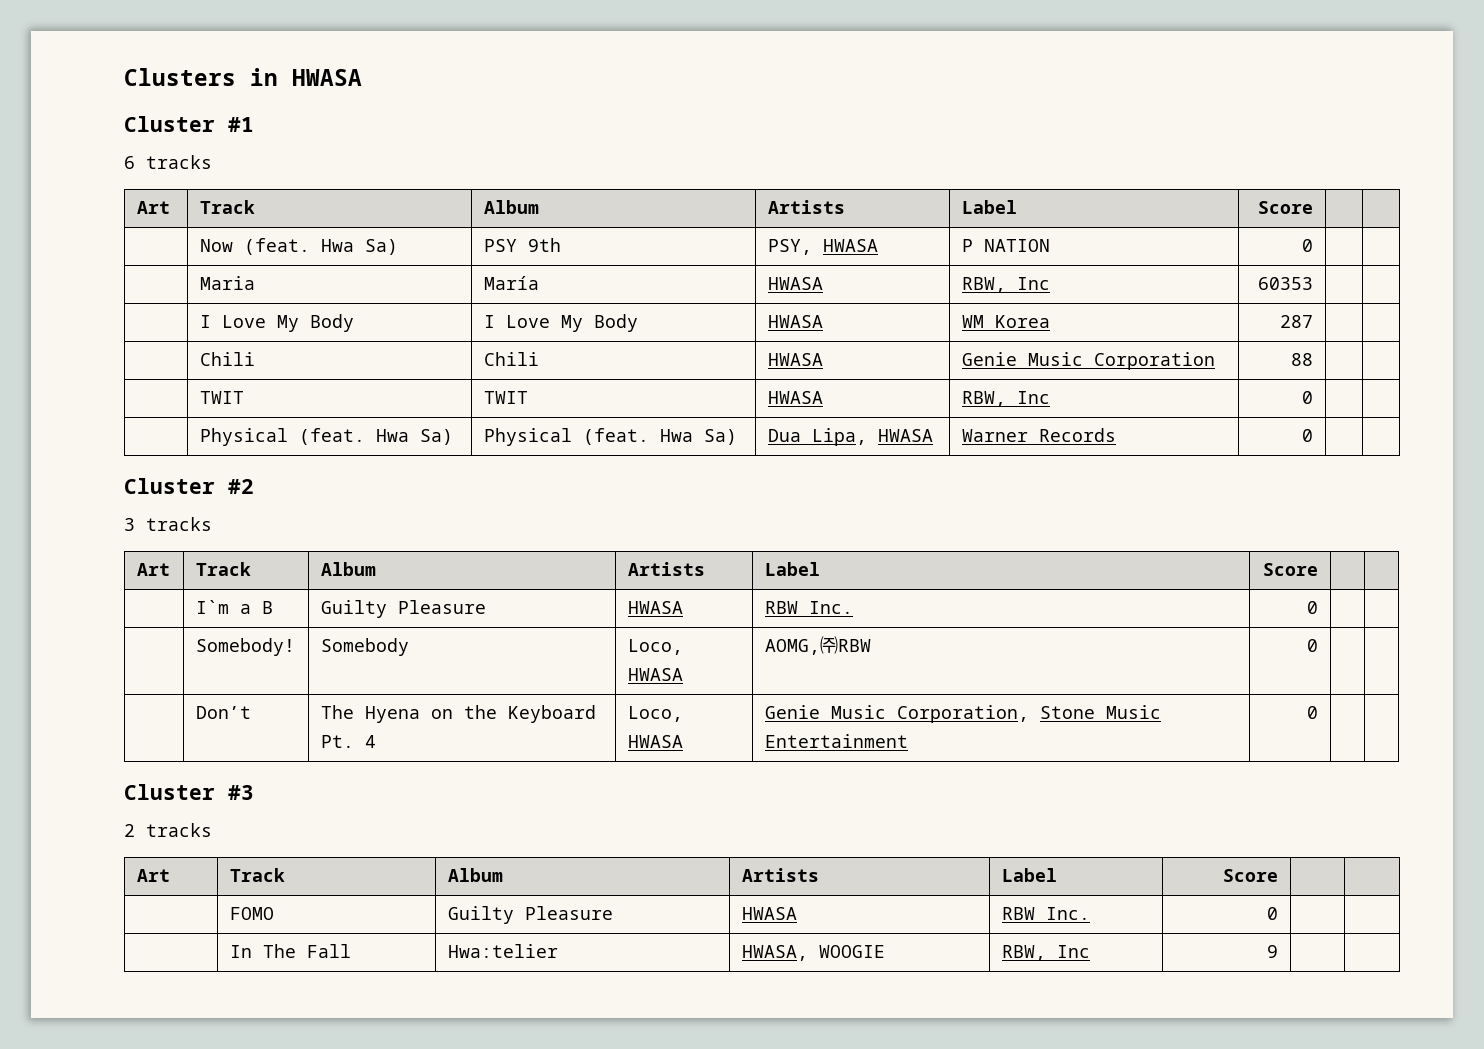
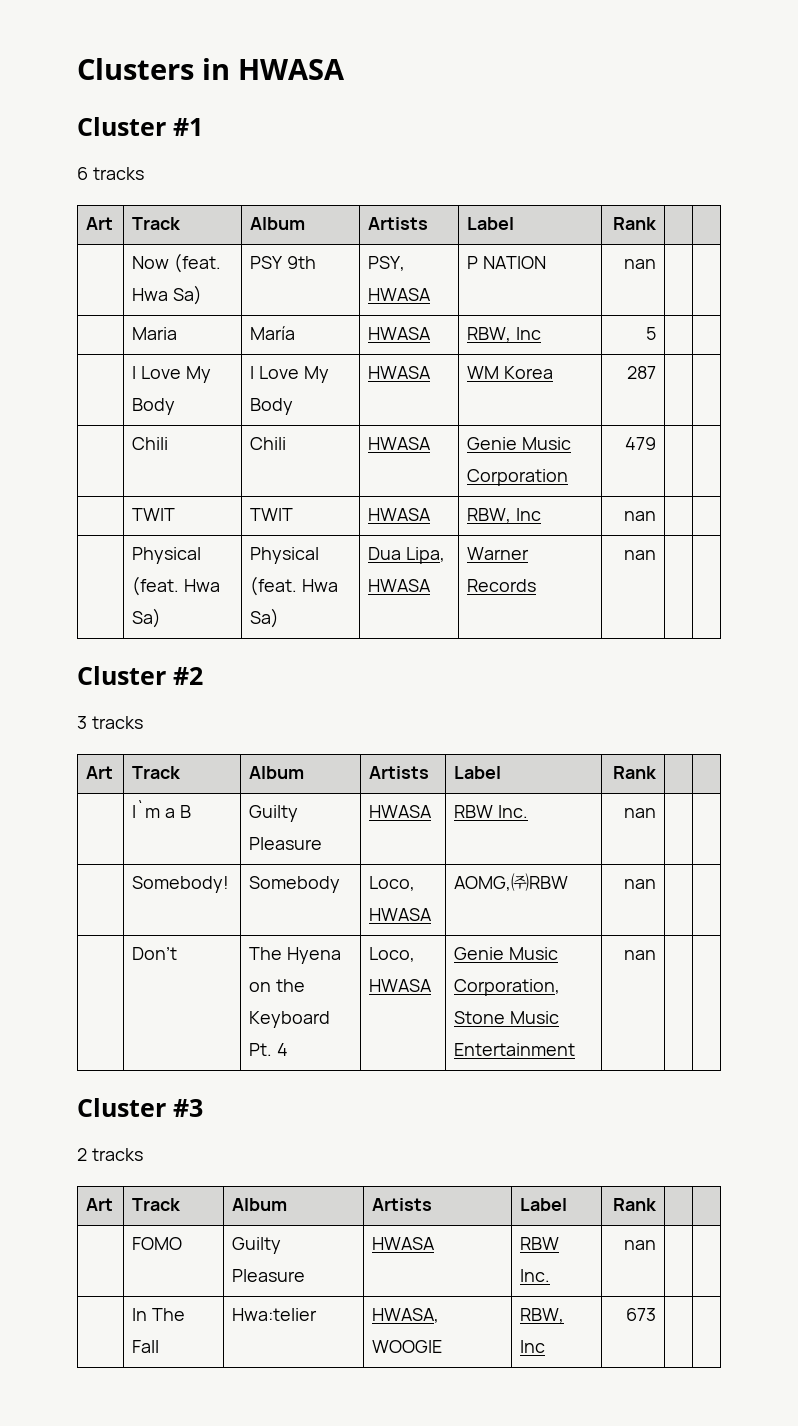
[1258,201,1314,214] Score -> [612,217,657,230] Rank
[1302,239,1314,252] 0 -> [623,259,656,269] nan
[1258,277,1314,290] 60353 -> [645,327,656,340] 5
[1291,353,1314,366] 88 -> [624,437,656,450] 479
[1302,391,1314,404] 0 -> [623,511,656,521] nan
[1302,429,1314,442] 0 -> [623,550,656,560] nan
[1263,563,1319,576] Score -> [612,766,657,779] Rank
[1307,601,1319,614] 0 -> [623,808,656,818] nan
[1307,639,1319,652] 0 -> [623,879,656,889] nan
[1307,706,1319,719] 0 -> [623,950,656,960] nan
[1223,869,1279,882] Score -> [612,1198,657,1211] Rank
[1267,907,1279,920] 0 -> [623,1240,656,1250] nan
[1267,945,1279,958] 9 -> [625,1308,656,1321] 673

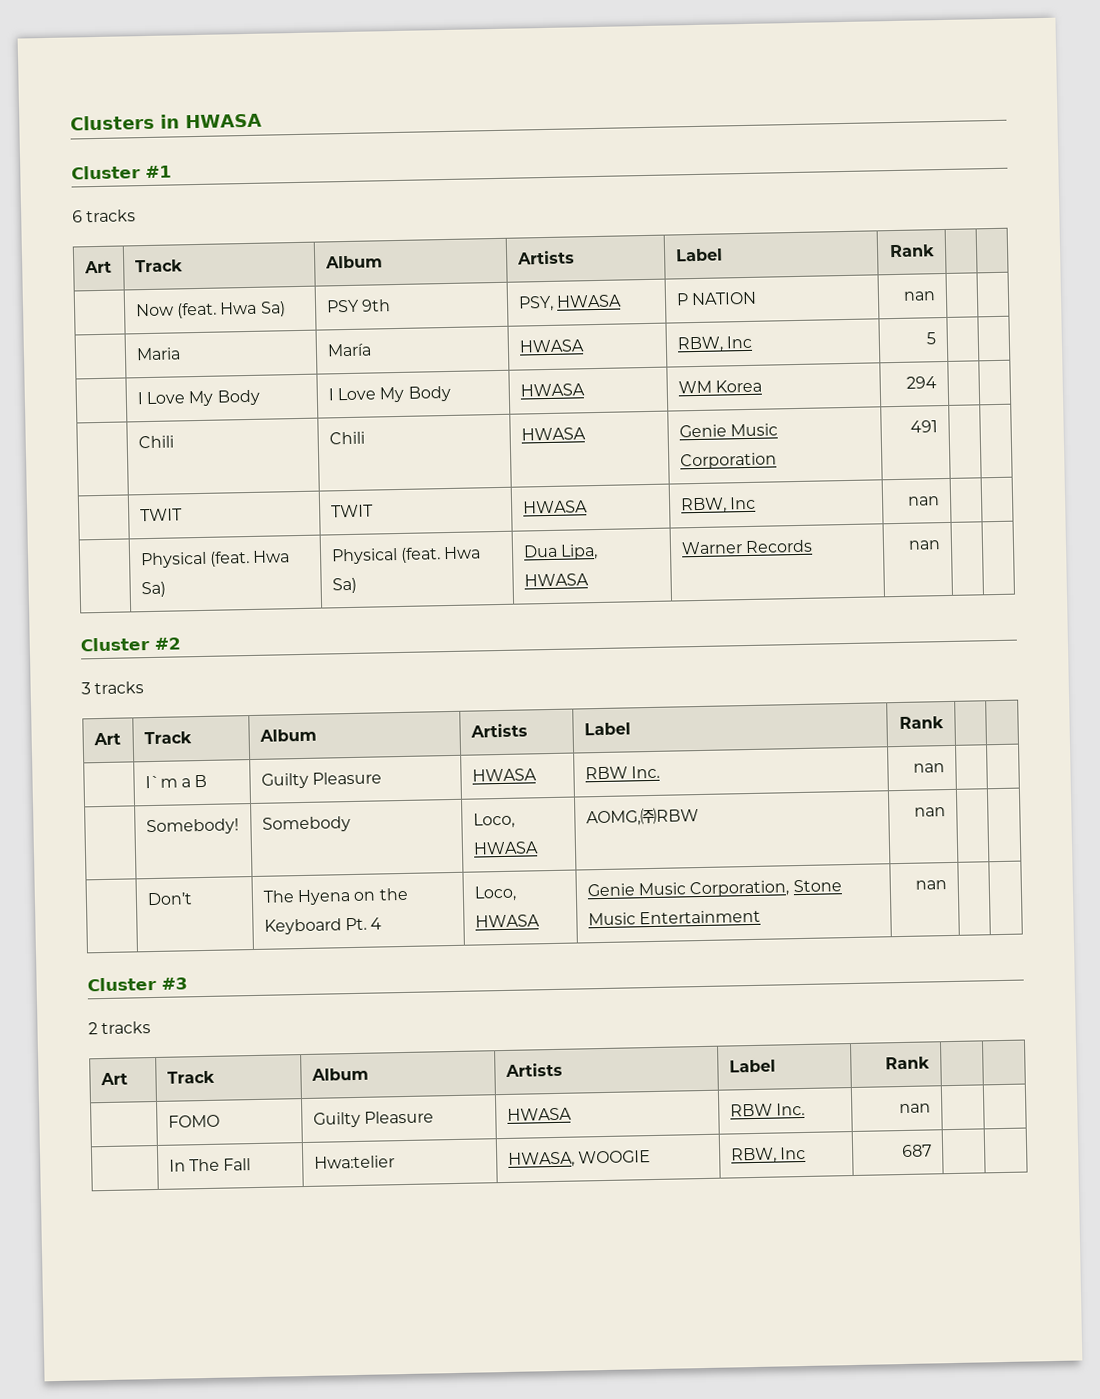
[626,366,656,379] 287 -> [906,376,938,389] 294
[624,437,656,450] 479 -> [910,420,939,433] 491
[625,1308,656,1321] 673 -> [902,1144,933,1158] 687

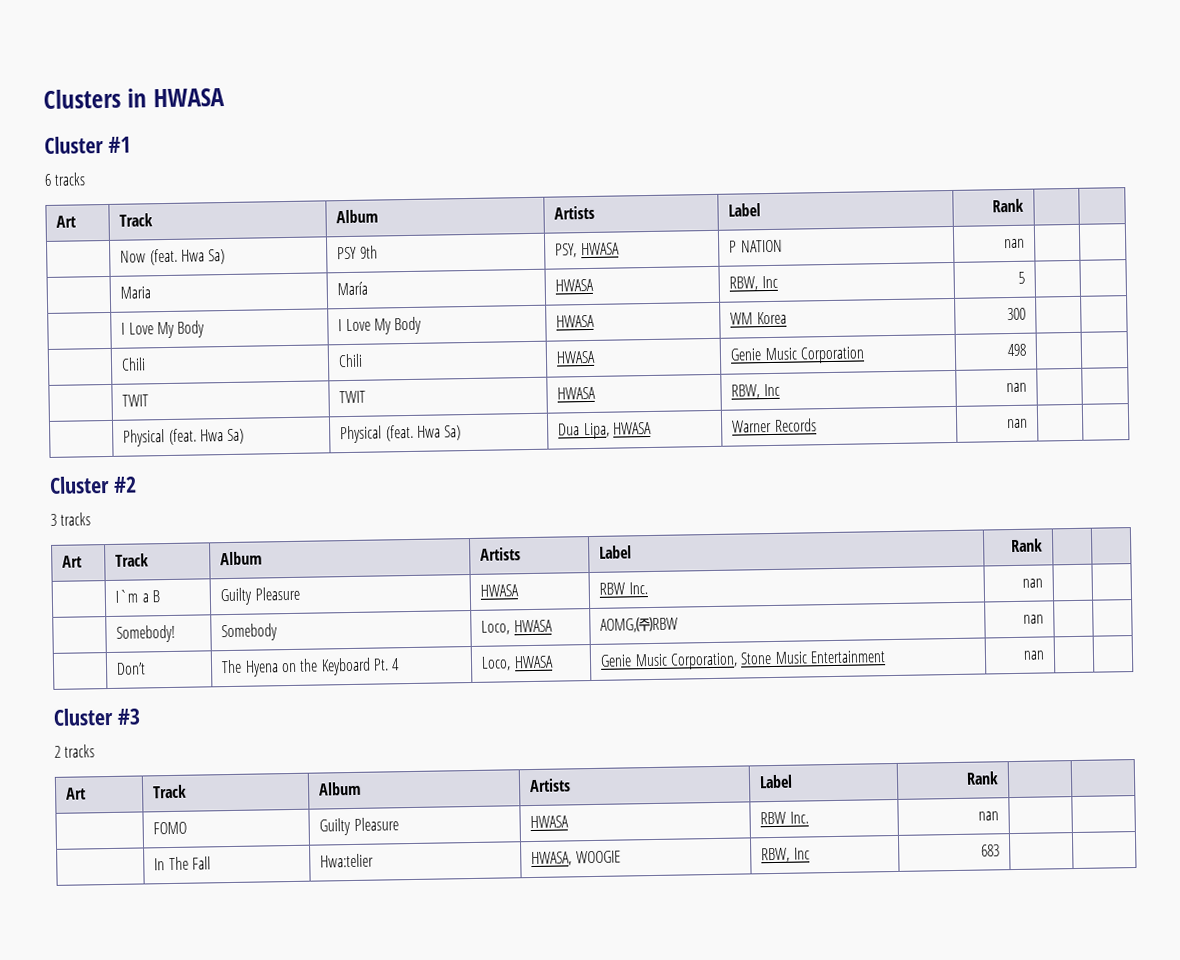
[906,376,938,389] 294 -> [1006,307,1026,321] 300
[910,420,939,433] 491 -> [1006,343,1026,357] 498
[902,1144,933,1158] 687 -> [980,844,1000,857] 683

